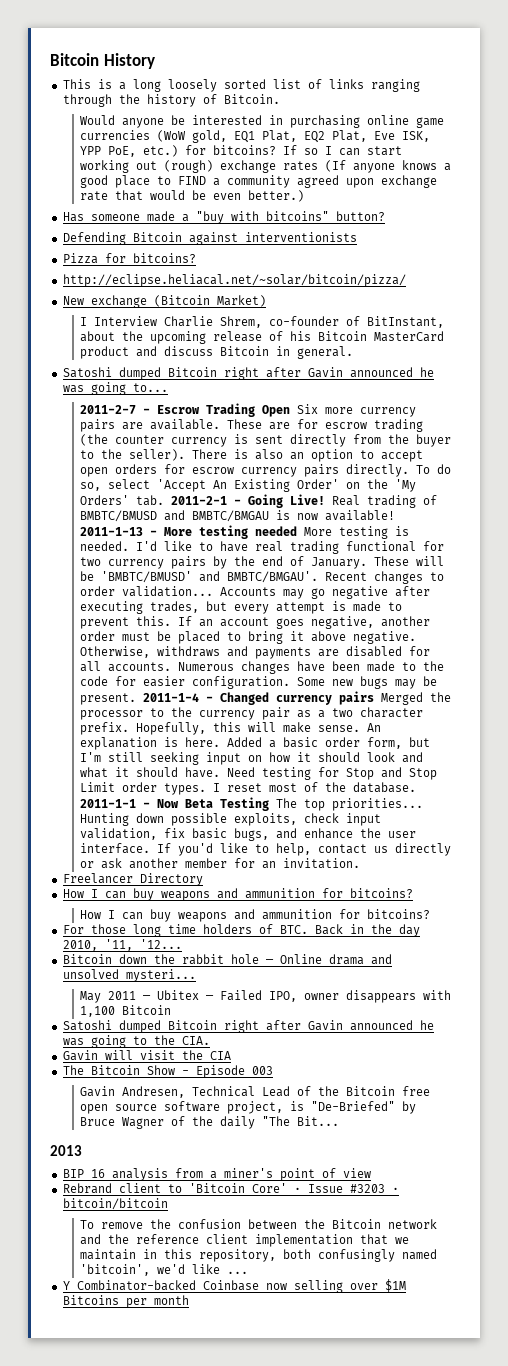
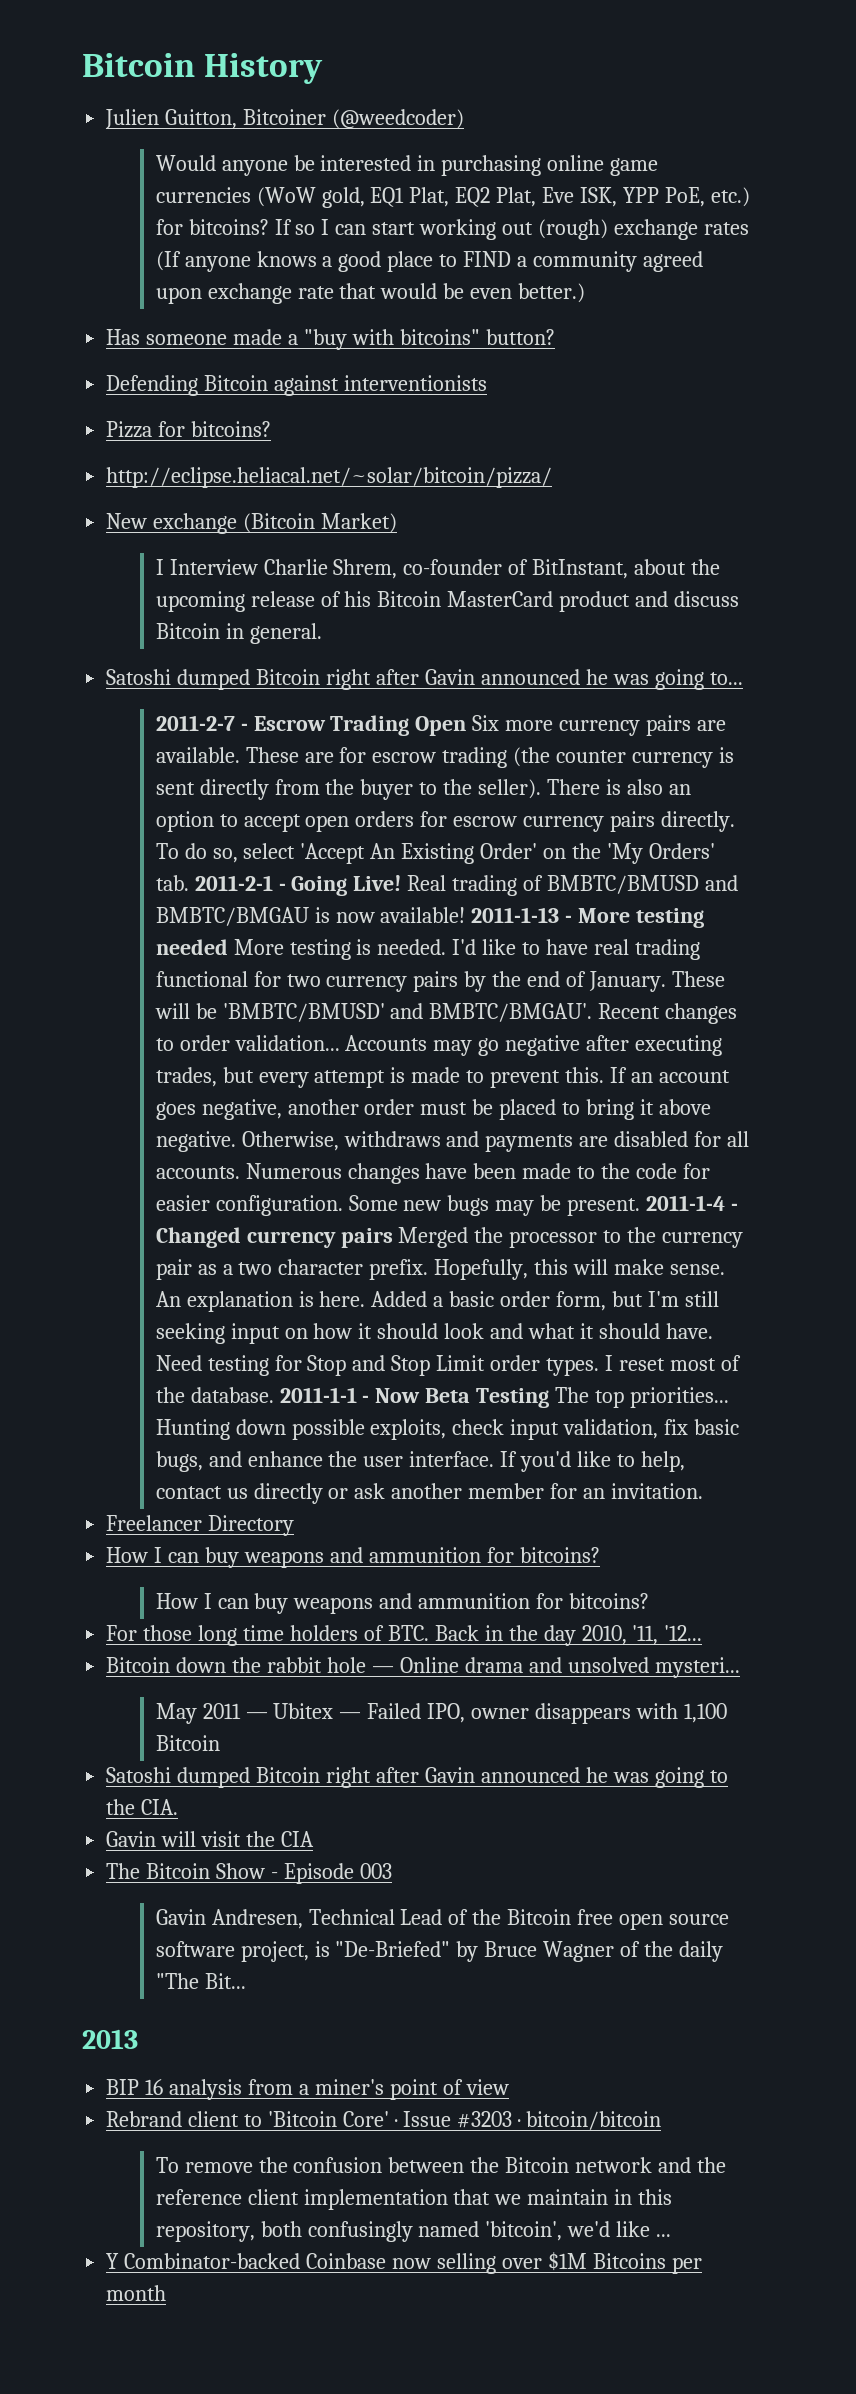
[62,79,420,92] [62,94,280,107] This is a long loosely sorted list of links ranging through the history of Bitcoin. -> [105,109,465,129] Julien Guitton, Bitcoiner (@weedcoder)

